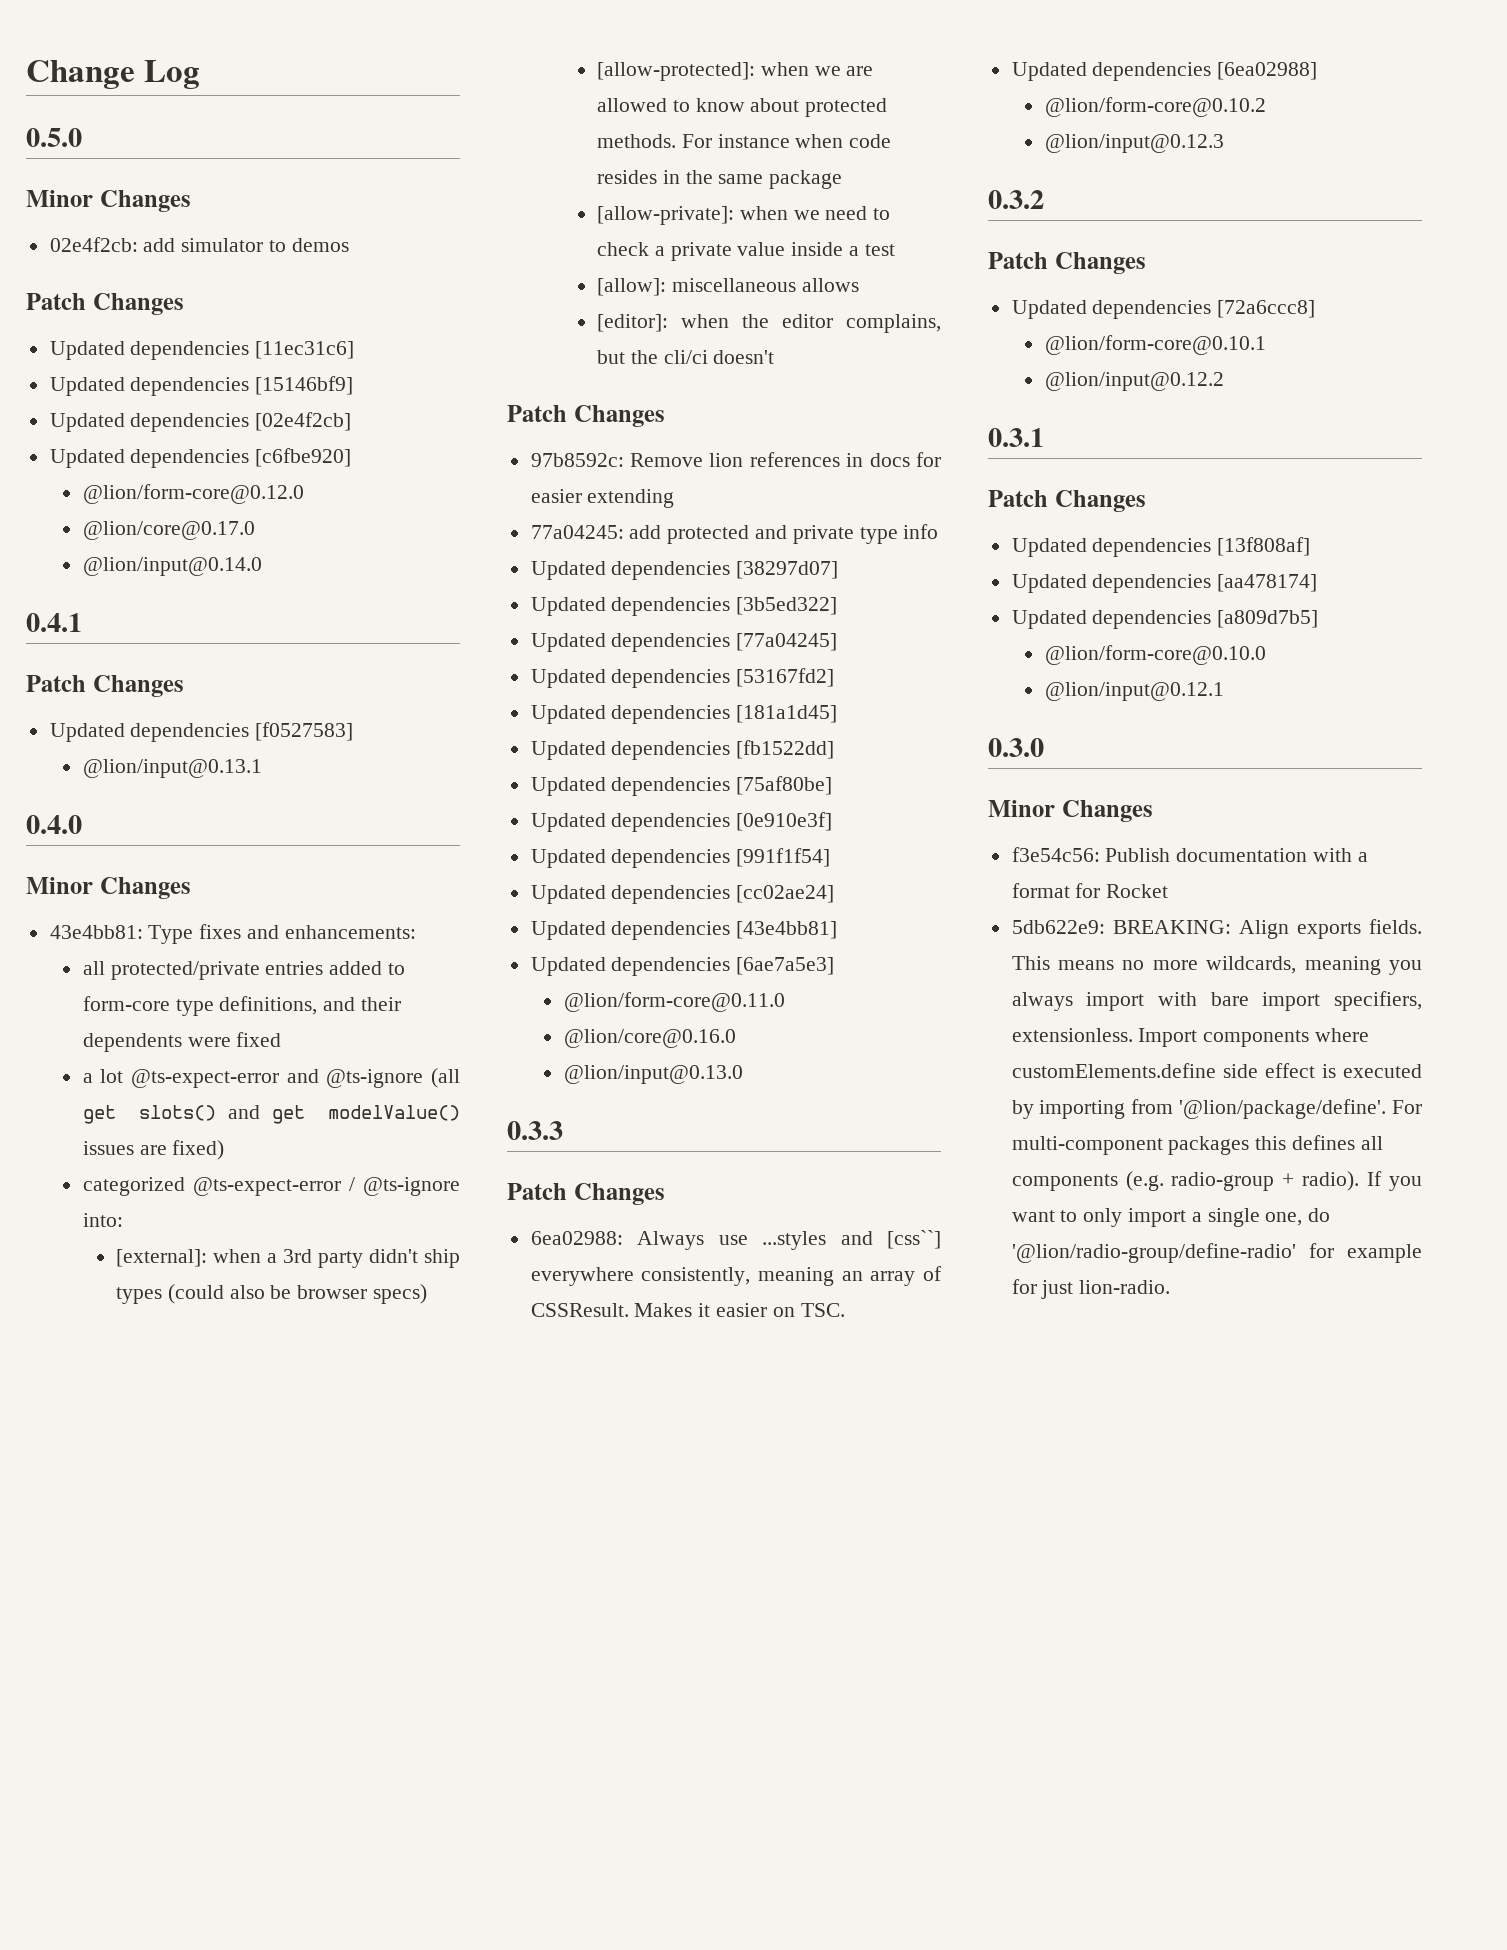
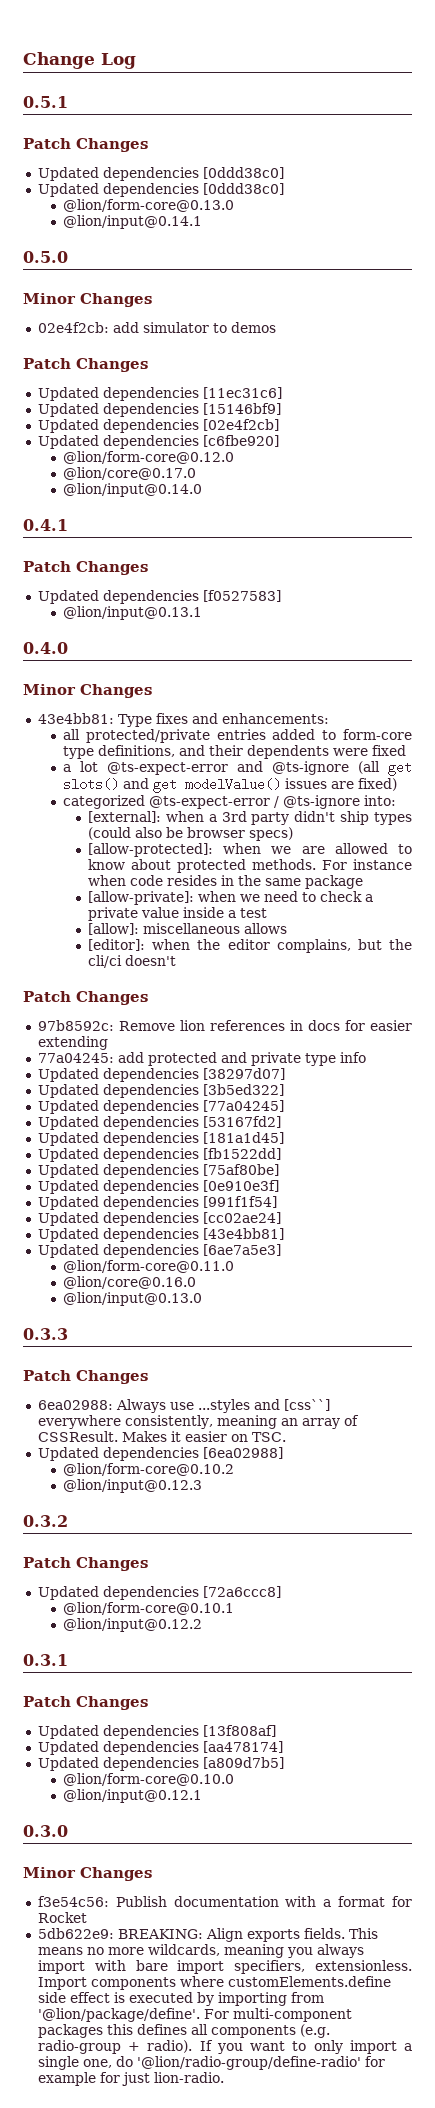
(200, 74) none -> [23,96,68,108] [23,138,148,152] [37,167,284,181] [37,183,284,197] [62,199,234,212] [62,215,202,229] // 0.5.1 // Patch Changes // Updated dependencies [0ddd38c0] // Updated dependencies [0ddd38c0] // @lion/form-core@0.13.0 // @lion/input@0.14.1

